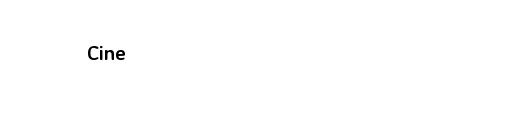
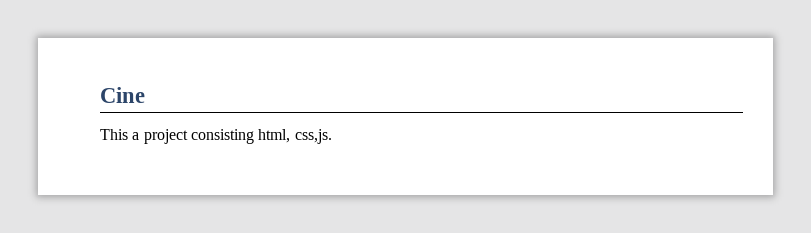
(126, 53) none -> [100,129,332,144] // This a project consisting html, css,js.

